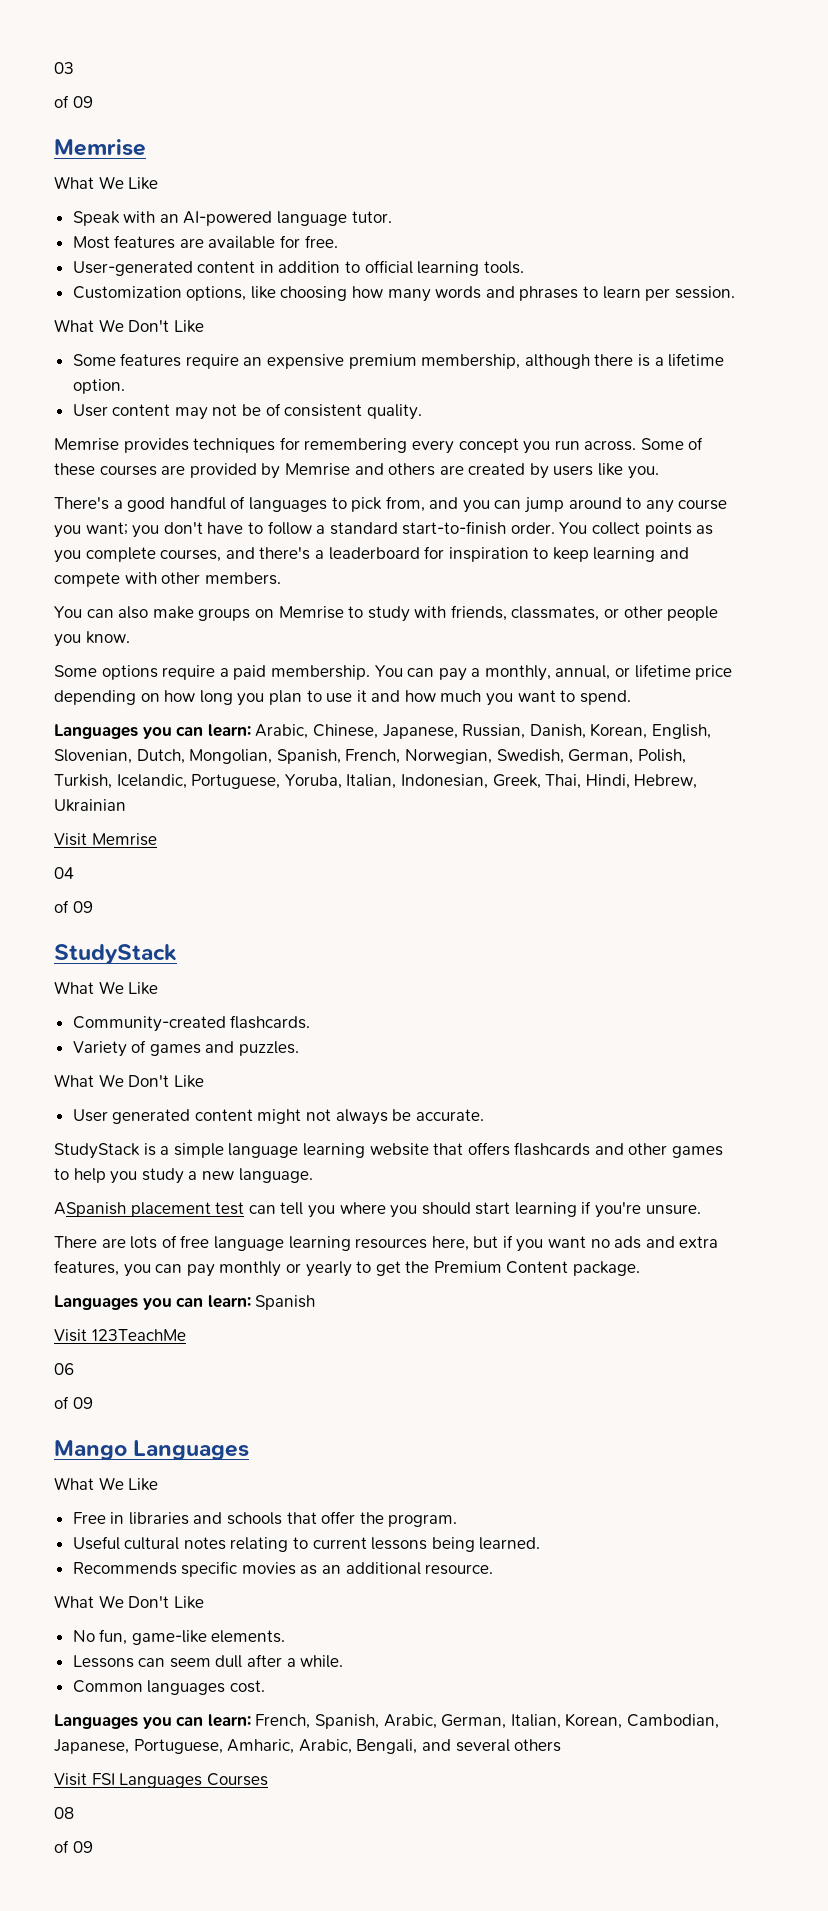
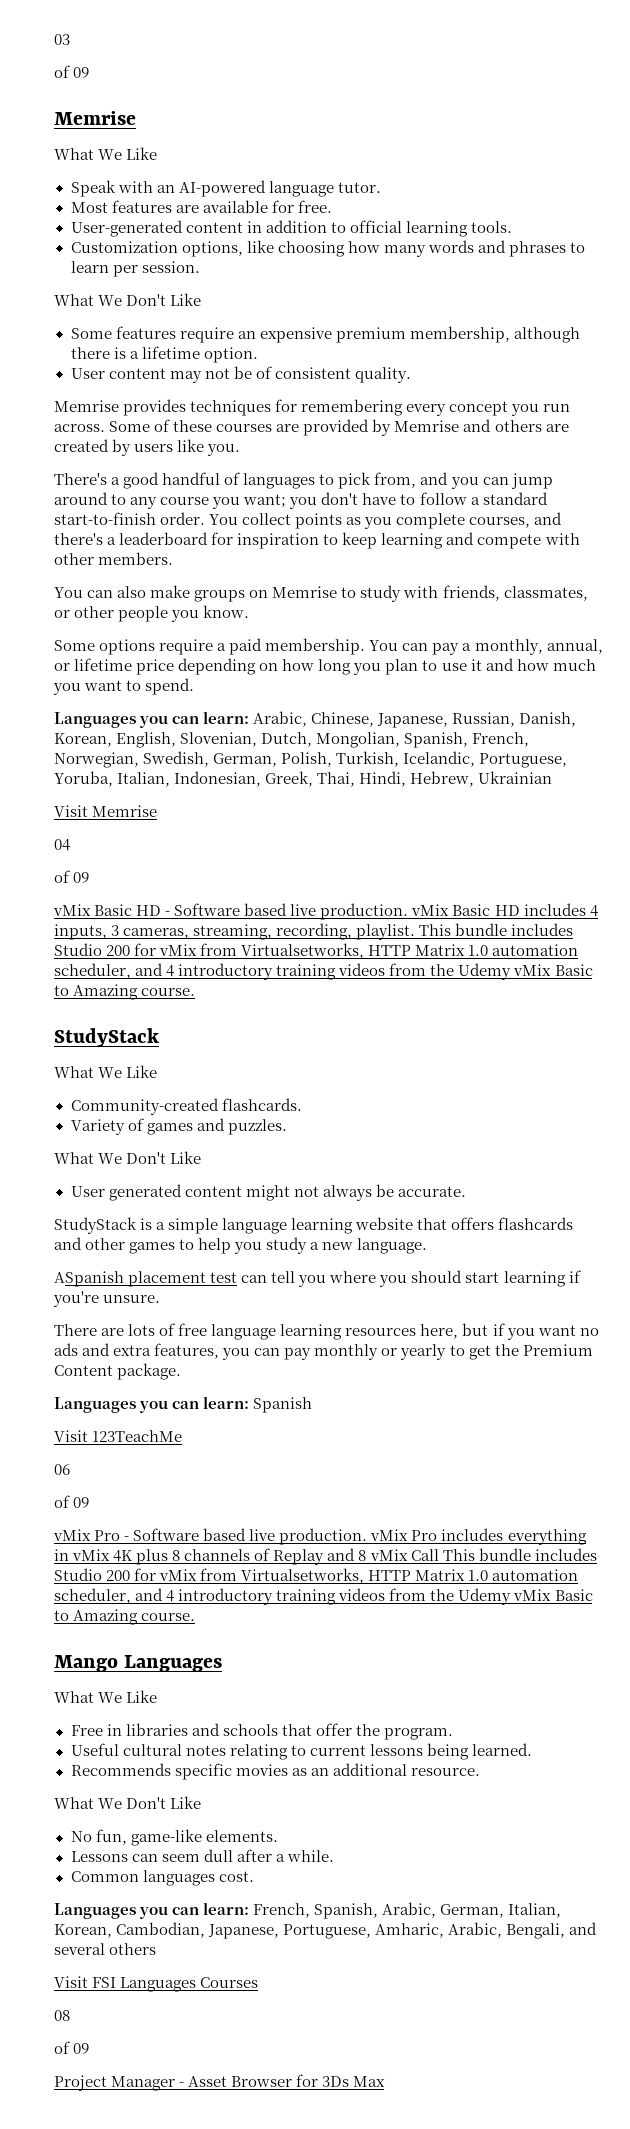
(93, 907) none -> [53,903,598,920] [54,923,574,940] [54,943,579,959] [54,963,593,980] [54,984,196,1000] // vMix Basic HD - Software based live production. vMix Basic HD includes 4 inputs, 3 cameras, streaming, recording, playlist. This bundle includes Studio 200 for vMix from Virtualsetworks, HTTP Matrix 1.0 automation scheduler, and 4 introductory training videos from the Udemy vMix Basic to Amazing course.
(93, 1403) none -> [53,1528,587,1545] [54,1548,597,1565] [54,1568,579,1584] [54,1588,593,1605] [54,1609,196,1625] // vMix Pro - Software based live production. vMix Pro includes everything in vMix 4K plus 8 channels of Replay and 8 vMix Call This bundle includes Studio 200 for vMix from Virtualsetworks, HTTP Matrix 1.0 automation scheduler, and 4 introductory training videos from the Udemy vMix Basic to Amazing course.
(93, 1847) none -> [54,2074,386,2091] // Project Manager - Asset Browser for 3Ds Max

